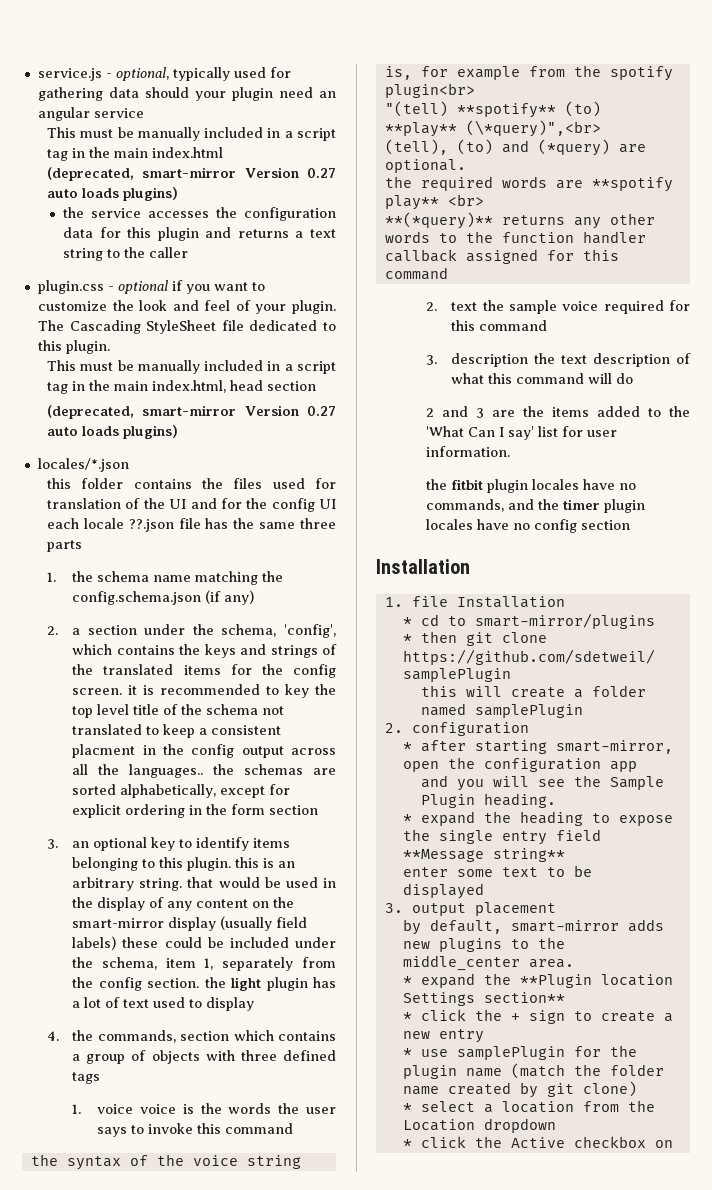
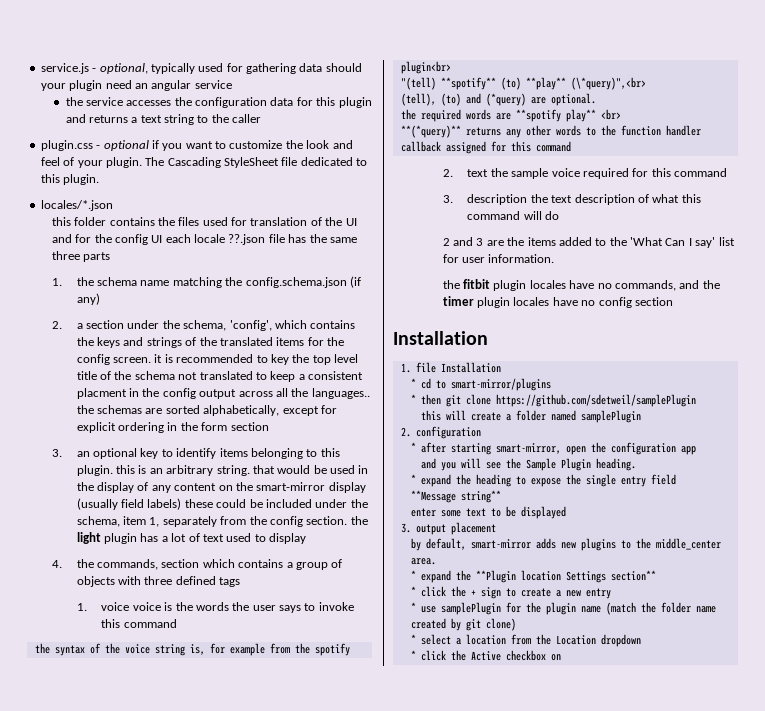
[47,127,336,141] [47,147,224,161] [47,167,336,181] [47,187,179,201] // This must be manually included in a script tag in the main index.html // (deprecated, smart-mirror Version 0.27 auto loads plugins) -> (232, 84) none
[47,360,336,374] [47,380,317,394] [47,405,336,419] [47,425,179,439] // This must be manually included in a script tag in the main index.html, head section // (deprecated, smart-mirror Version 0.27 auto loads plugins) -> (100, 179) none

